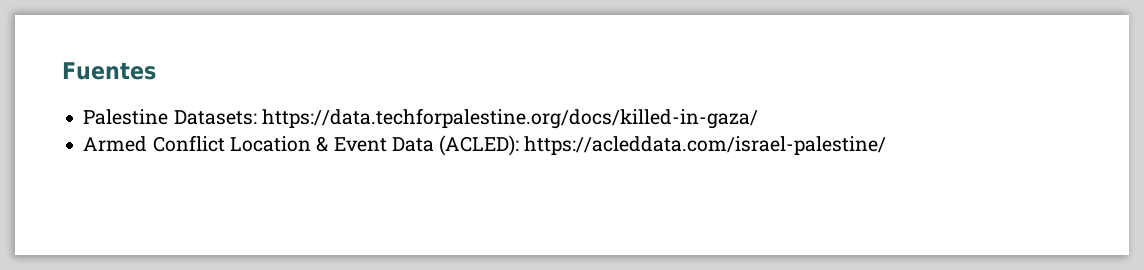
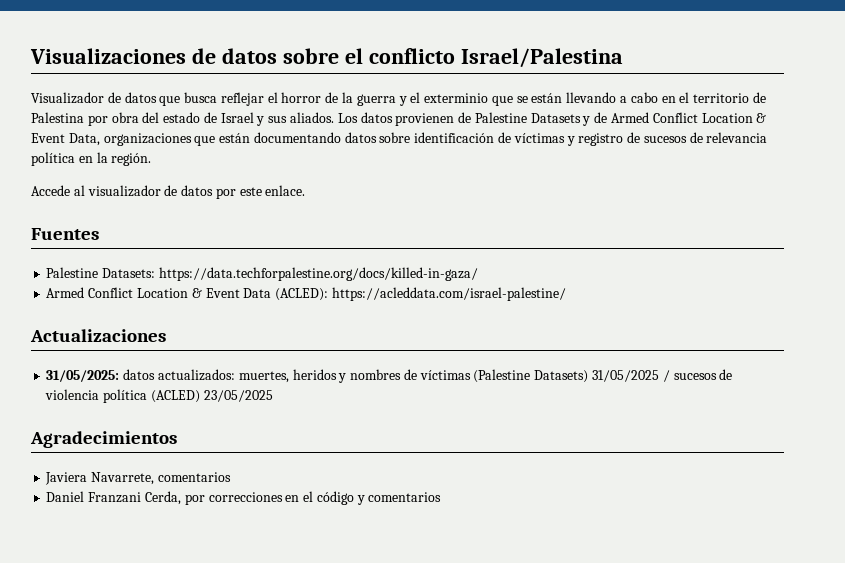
(62, 71) none -> [30,48,623,68] [31,92,766,106] [31,112,767,126] [31,132,768,146] [31,152,152,166] [31,185,306,199] Visualizaciones de datos sobre el conflicto Israel/Palestina // Visualizador de datos que busca reflejar el horror de la guerra y el exterminio que se están llevando a cabo en el territorio de Palestina por obra del estado de Israel y sus aliados. Los datos provienen de Palestine Datasets y de Armed Conflict Location & Event Data, organizaciones que están documentando datos sobre identificación de víctimas y registro de sucesos de relevancia política en la región. // Accede al visualizador de datos por este enlace. //
(887, 145) none -> [30,329,166,342] [46,369,733,383] [45,389,273,403] [30,431,177,448] [45,472,231,485] [46,491,442,505] // Actualizaciones // 31/05/2025: datos actualizados: muertes, heridos y nombres de víctimas (Palestine Datasets) 31/05/2025 / sucesos de violencia política (ACLED) 23/05/2025 // Agradecimientos // Javiera Navarrete, comentarios // Daniel Franzani Cerda, por correcciones en el código y comentarios

